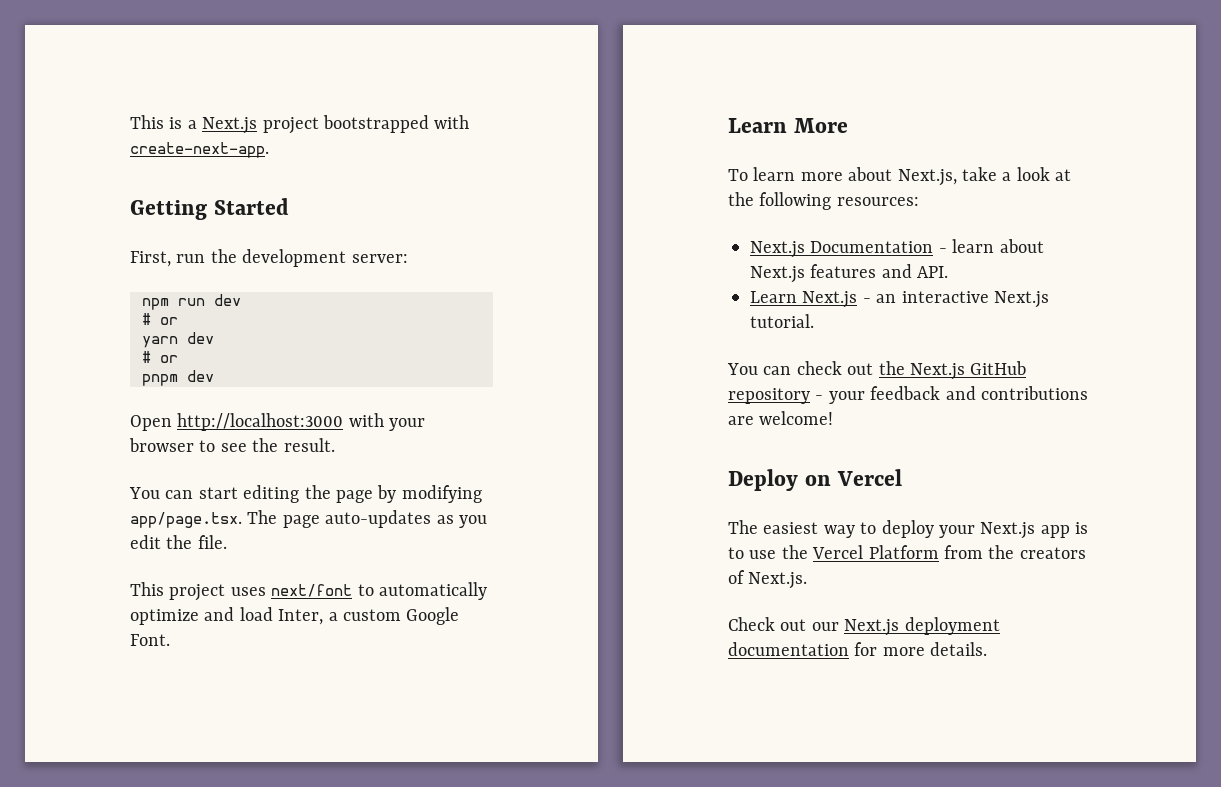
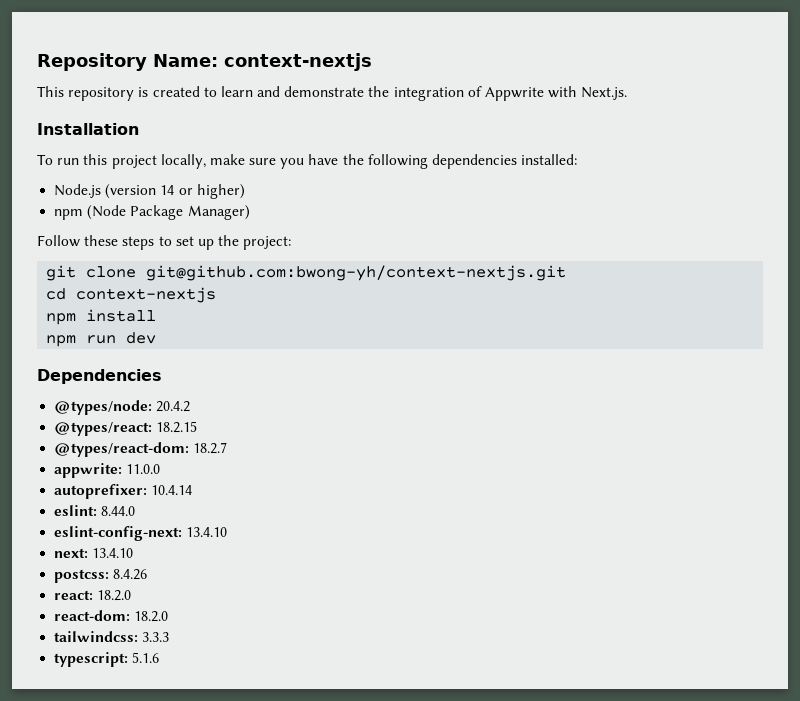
[130,115,470,134] [130,142,269,158] [130,198,289,220] [130,249,408,267] [142,294,241,310] [142,313,178,325] [142,332,214,348] [142,351,178,363] [142,370,214,386] [130,413,426,431] [129,438,335,452] [129,485,482,503] [130,510,487,528] [130,535,227,549] [130,582,487,601] [130,607,460,625] [130,634,170,646] [728,118,848,133] [728,167,1072,186] [728,192,919,210] [750,239,1044,258] [750,264,949,283] [750,291,1049,308] [750,314,814,328] [727,361,1027,380] [728,386,1088,404] [728,411,834,425] [728,469,902,491] [728,520,1089,539] [728,545,1086,559] [728,570,808,589] [728,617,1000,636] [728,642,988,656] This is a Next.js project bootstrapped with create-next-app. // Getting Started // First, run the development server: // npm run dev // # or // yarn dev // # or // pnpm dev // Open http://localhost:3000 with your browser to see the result. // You can start editing the page by modifying app/page.tsx. The page auto-updates as you edit the file. // This project uses next/font to automatically optimize and load Inter, a custom Google Font. // Learn More // To learn more about Next.js, take a look at the following resources: // Next.js Documentation - learn about Next.js features and API. // Learn Next.js - an interactive Next.js tutorial. // You can check out the Next.js GitHub repository - your feedback and contributions are welcome! // Deploy on Vercel // The easiest way to deploy your Next.js app is to use the Vercel Platform from the creators of Next.js. // Check out our Next.js deployment documentation for more details. -> [37,53,372,71] [37,86,628,101] [37,123,139,135] [37,154,578,169] [54,184,245,199] [54,205,250,220] [37,235,292,250] [46,265,567,281] [46,287,217,303] [46,309,157,325] [46,332,157,347] [37,369,162,384] [54,400,191,415] [54,421,198,436] [54,442,228,457] [54,463,161,478] [54,484,193,499] [54,505,136,516] [54,526,228,541] [54,548,134,558] [54,569,148,583] [54,590,132,601] [54,610,169,622] [54,631,170,642] [54,652,160,667] Repository Name: context-nextjs // This repository is created to learn and demonstrate the integration of Appwrite with Next.js. // Installation // To run this project locally, make sure you have the following dependencies installed: // Node.js (version 14 or higher) // npm (Node Package Manager) // Follow these steps to set up the project: // git clone git@github.com:bwong-yh/context-nextjs.git // cd context-nextjs // npm install // npm run dev // Dependencies // @types/node: 20.4.2 // @types/react: 18.2.15 // @types/react-dom: 18.2.7 // appwrite: 11.0.0 // autoprefixer: 10.4.14 // eslint: 8.44.0 // eslint-config-next: 13.4.10 // next: 13.4.10 // postcss: 8.4.26 // react: 18.2.0 // react-dom: 18.2.0 // tailwindcss: 3.3.3 // typescript: 5.1.6

